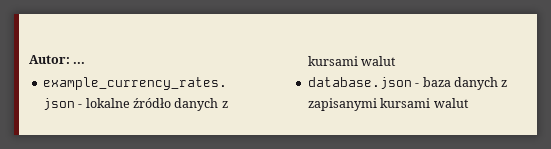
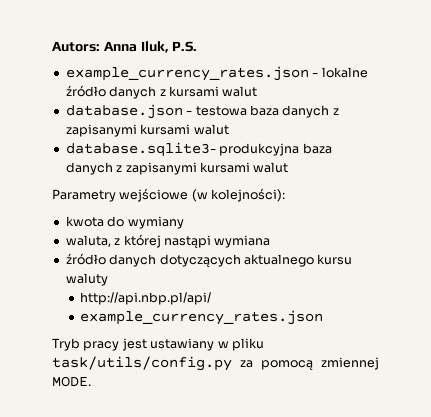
[29,55,86,64] Autor: ... -> [52,41,198,53] Autors: Anna Iluk, P.S.
[422,77,508,90] [307,98,469,111] baza danych z zapisanymi kursami walut -> [195,105,339,118] [65,124,229,137] [65,142,332,157] [65,162,289,175] [52,188,286,202] [65,216,184,229] [65,234,271,249] [65,253,353,268] [65,273,108,286] [79,292,211,305] [79,310,323,325] [52,338,264,351] [52,356,379,371] [52,376,91,387] testowa baza danych z zapisanymi kursami walut // database.sqlite3- produkcyjna baza danych z zapisanymi kursami walut // Parametry wejściowe (w kolejności): // kwota do wymiany // waluta, z której nastąpi wymiana // źródło danych dotyczących aktualnego kursu waluty // http://api.nbp.pl/api/ // example_currency_rates.json // Tryb pracy jest ustawiany w pliku task/utils/config.py za pomocą zmiennej MODE.

